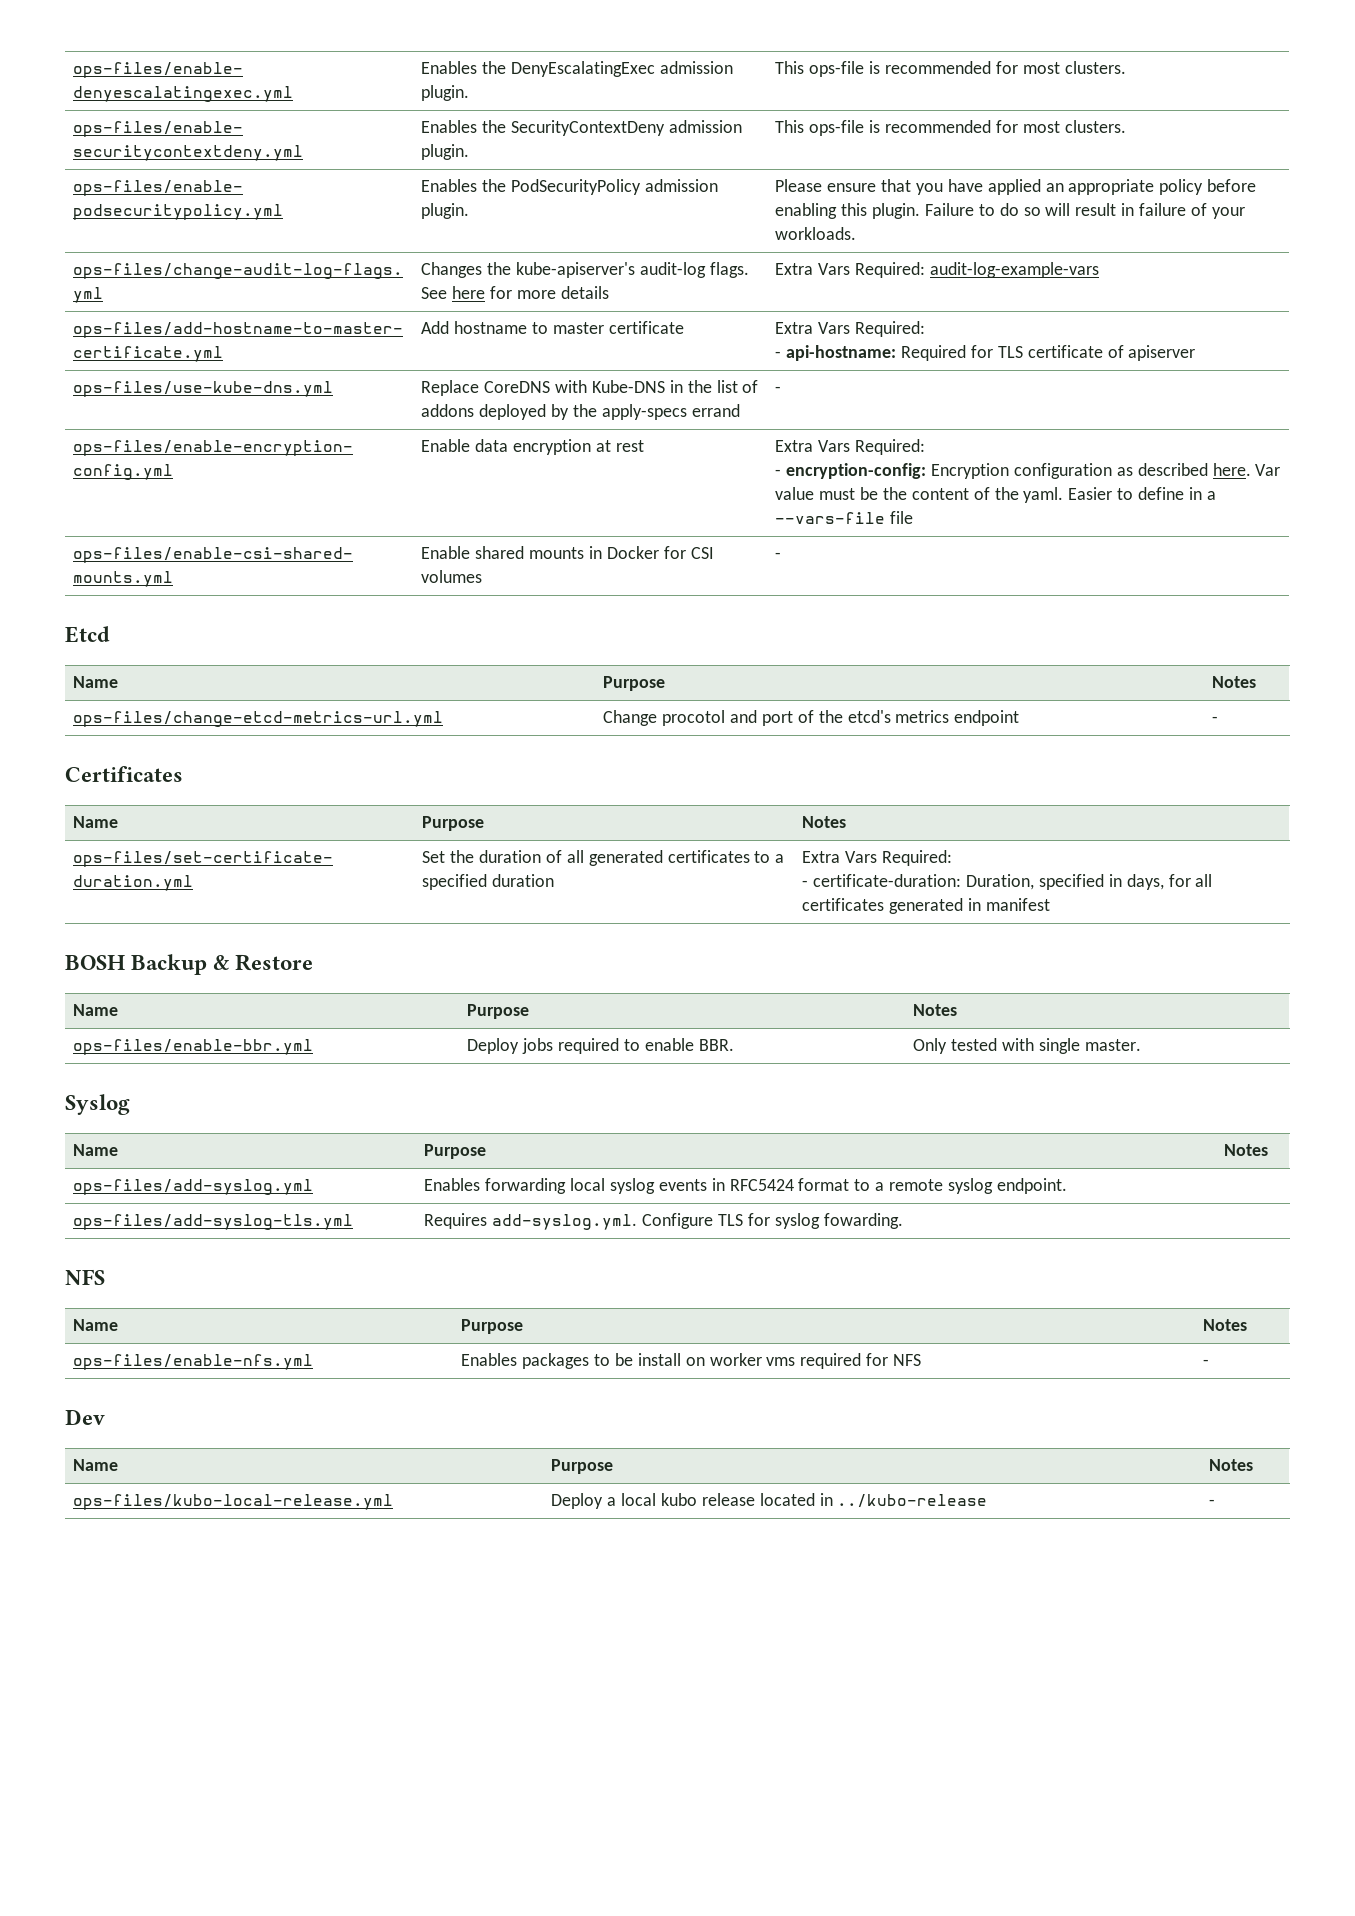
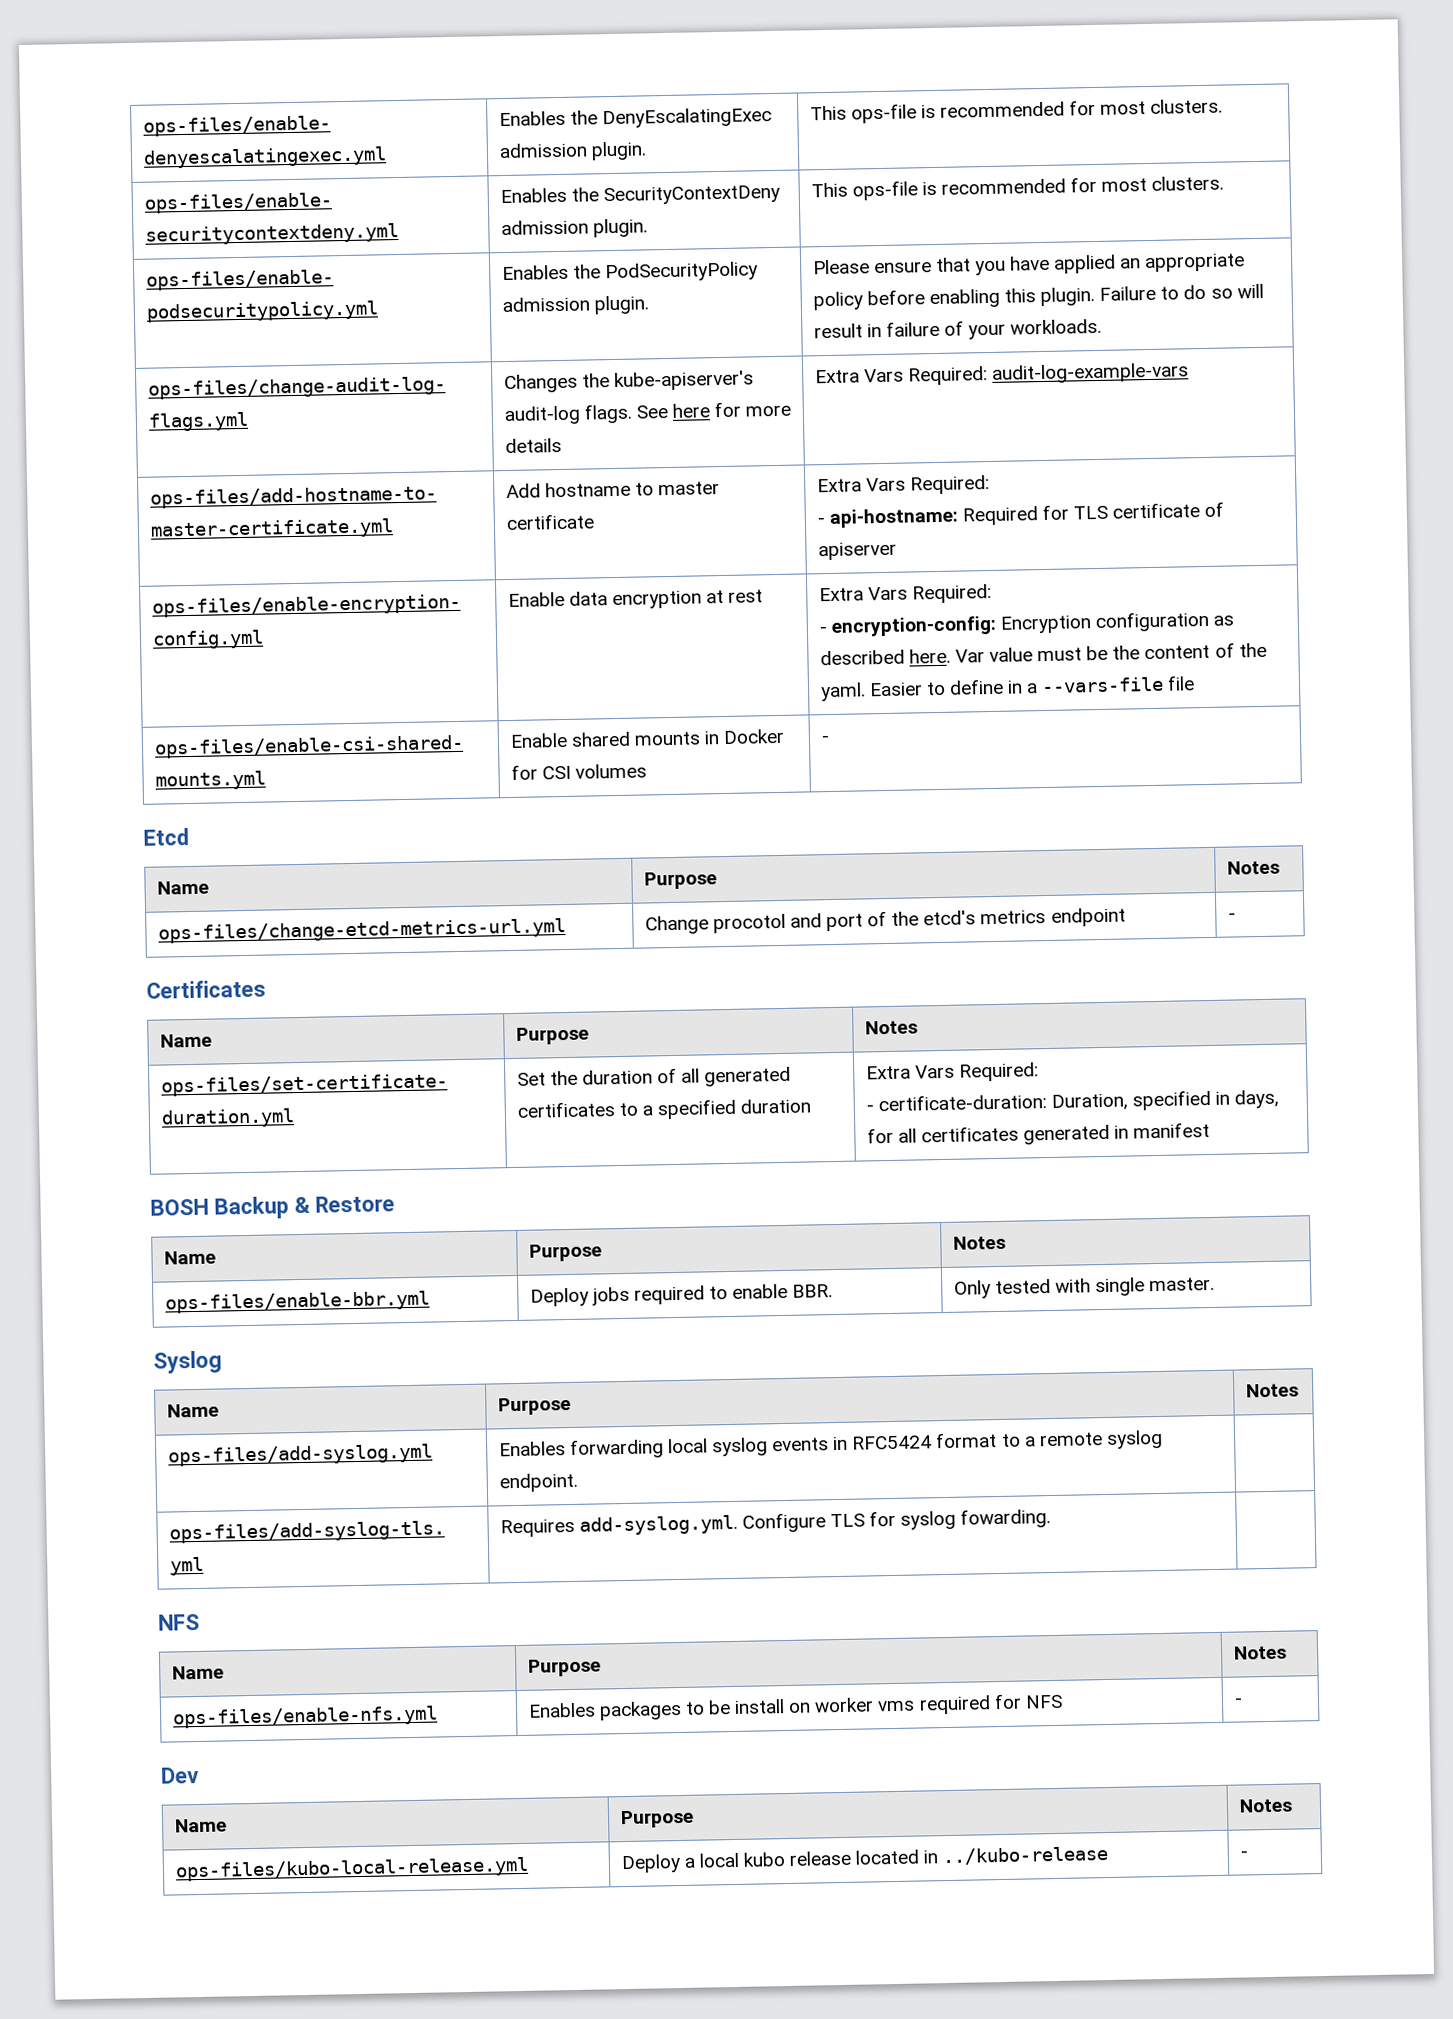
[73,381,334,397] [421,380,759,396] [421,404,740,420] [775,386,782,393] // ops-files/use-kube-dns.yml | Replace CoreDNS with Kube-DNS in the list of addons deployed by the apply-specs errand | - -> (897, 551) none

